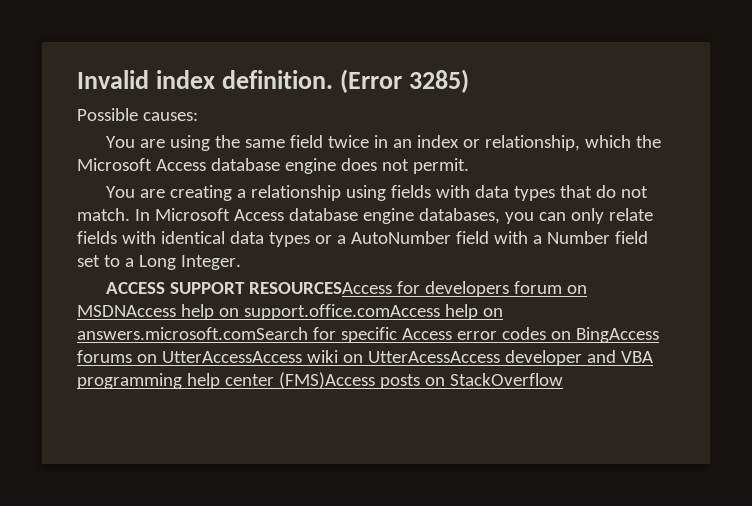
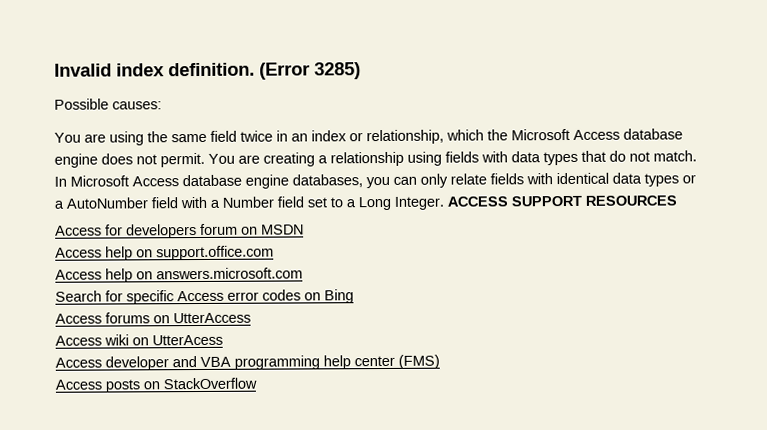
(469, 166) // -> (205, 160) none
(241, 262) // -> (444, 203) none
[248,282,392,294] RESOURCESAccess -> [585,195,677,206] [55,225,102,236] RESOURCES // Access
[77,304,503,320] [77,327,308,340] MSDNAccess help on support.office.comAccess help on answers.microsoft.comSearch -> [261,224,304,235] [55,245,274,261] [55,267,303,283] [55,290,102,302] MSDN // Access help on support.office.com // Access help on answers.microsoft.com // Search
[575,327,659,343] [77,350,500,363] BingAccess forums on UtterAccessAccess wiki on UtterAcessAccess -> [324,289,354,304] [55,312,251,324] [55,334,223,346] [55,357,102,368] Bing // Access forums on UtterAccess // Access wiki on UtterAcess // Access
[278,372,375,389] (FMS)Access -> [398,354,440,369] [55,379,102,390] (FMS) // Access

